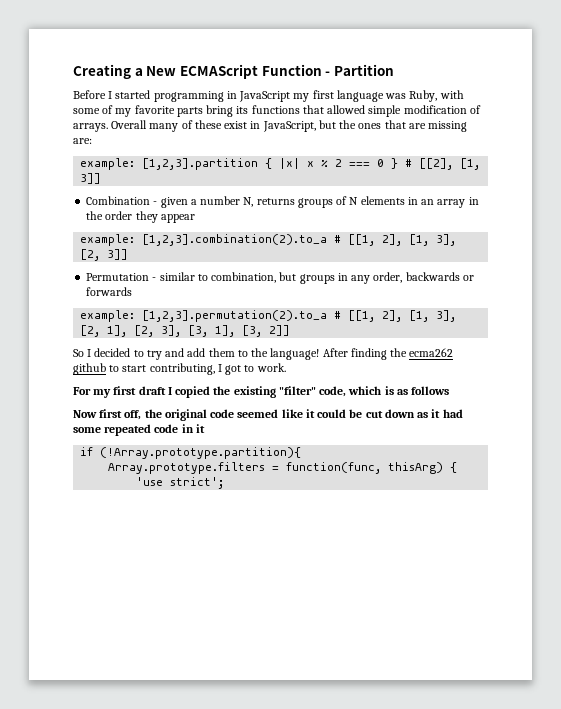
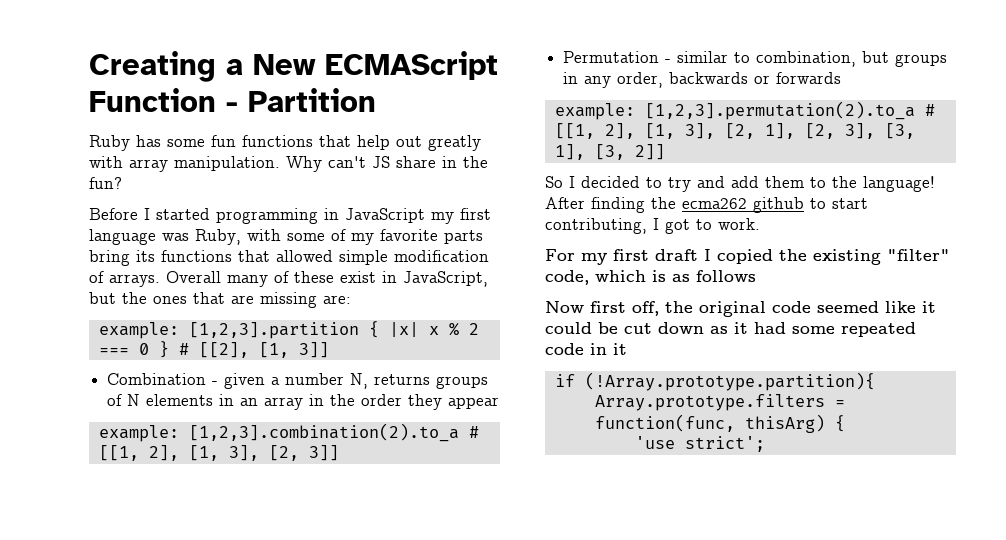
(394, 70) none -> [89,135,481,151] [89,156,488,172] [89,177,122,189] // Ruby has some fun functions that help out greatly with array manipulation. Why can't JS share in the fun?

